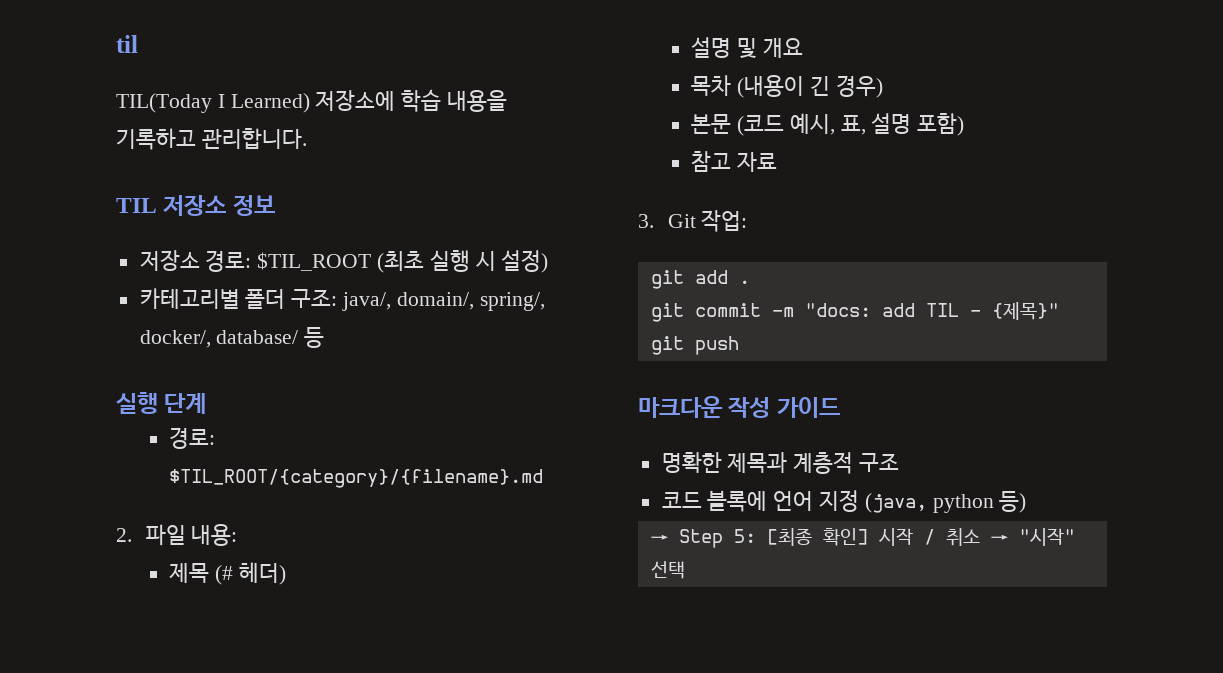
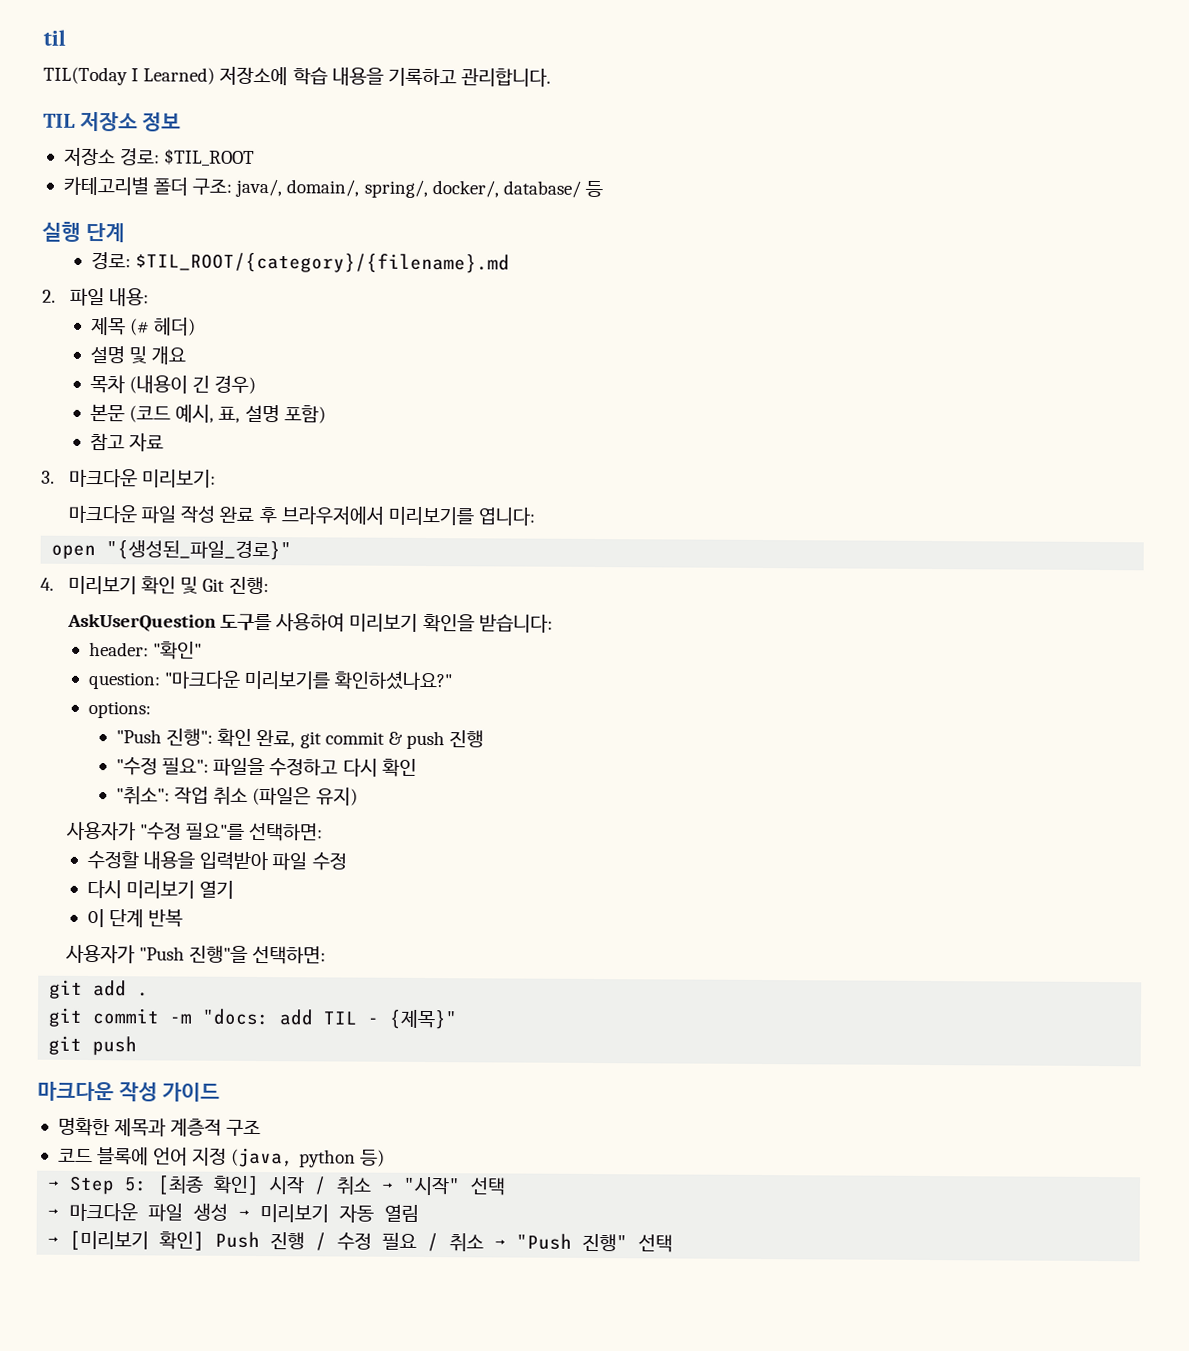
[377,250,549,273] (최초 실행 시 설정) -> (256, 157) none
[667,210,748,232] Git 작업: -> [69,468,217,488] [68,504,535,526] [51,540,293,561] [40,575,269,595] [67,613,553,633] [88,641,203,660] [87,670,454,691] [87,700,151,719] [116,728,485,750] [116,757,417,777] [116,786,358,806] [66,821,324,842] [86,850,347,871] [86,879,235,899] [86,908,184,928] [65,944,327,965] 마크다운 미리보기: // 마크다운 파일 작성 완료 후 브라우저에서 미리보기를 엽니다: // open "{생성된_파일_경로}" // 4. 미리보기 확인 및 Git 진행: // AskUserQuestion 도구를 사용하여 미리보기 확인을 받습니다: // header: "확인" // question: "마크다운 미리보기를 확인하셨나요?" // options: // "Push 진행": 확인 완료, git commit & push 진행 // "수정 필요": 파일을 수정하고 다시 확인 // "취소": 작업 취소 (파일은 유지) // 사용자가 "수정 필요"를 선택하면: // 수정할 내용을 입력받아 파일 수정 // 다시 미리보기 열기 // 이 단계 반복 // 사용자가 "Push 진행"을 선택하면:
(685, 570) none -> [47,1202,420,1223] [47,1230,674,1253] // → 마크다운 파일 생성 → 미리보기 자동 열림 // → [미리보기 확인] Push 진행 / 수정 필요 / 취소 → "Push 진행" 선택

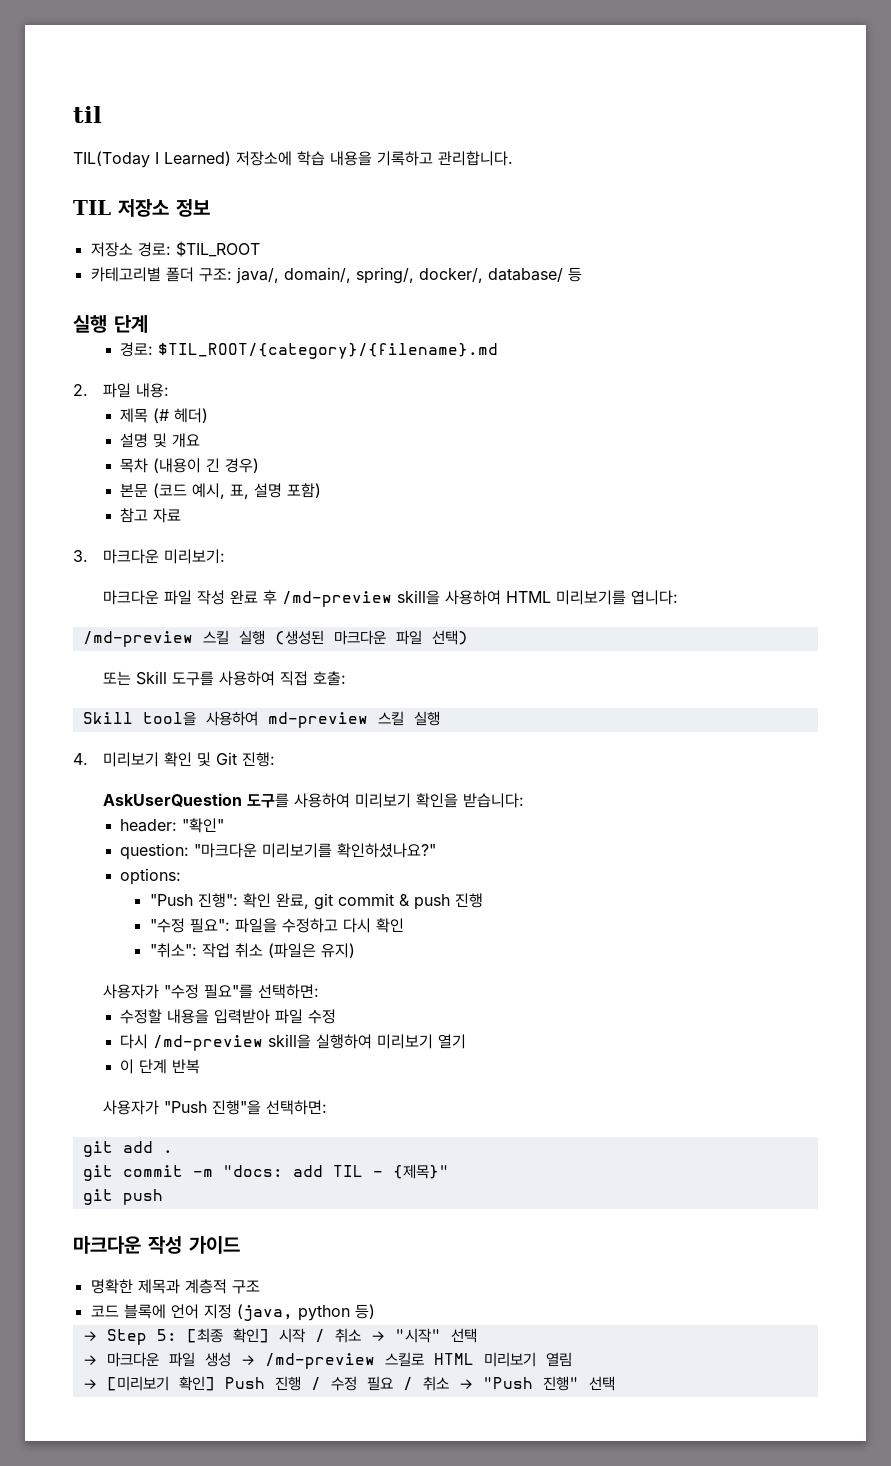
[280,506,535,526] [51,540,293,561] 브라우저에서 미리보기를 엽니다: // open "{생성된_파일_경로}" -> [281,590,678,607] [82,630,468,647] [102,671,346,686] [82,711,440,728] /md-preview skill을 사용하여 HTML 미리보기를 엽니다: // /md-preview 스킬 실행 (생성된 마크다운 파일 선택) // 또는 Skill 도구를 사용하여 직접 호출: // Skill tool을 사용하여 md-preview 스킬 실행
(122, 889) none -> [153,1034,373,1051] /md-preview skill을 실행하여
[260,1204,375,1223] 미리보기 자동 -> [264,1352,536,1369] /md-preview 스킬로 HTML 미리보기

